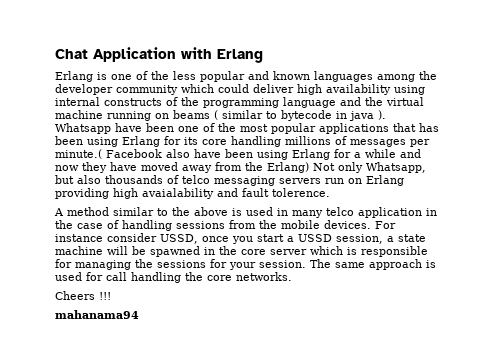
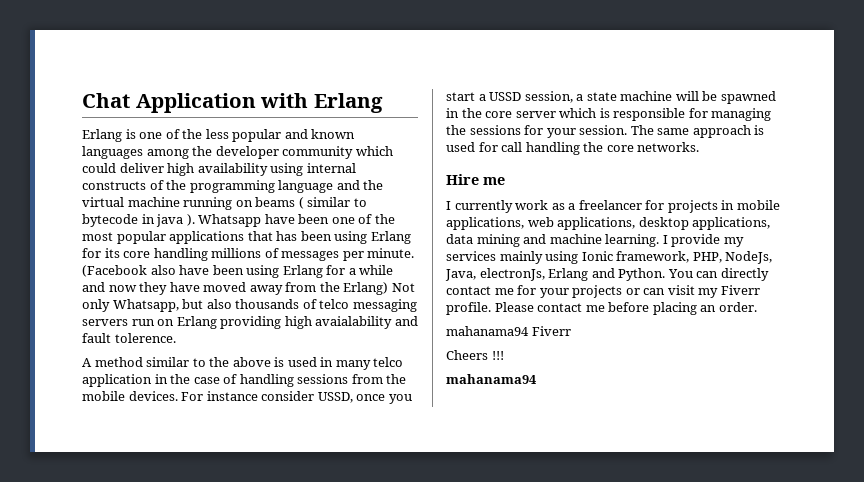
[55,149,162,159] minute.( Facebook -> [367,248,415,258] [82,265,147,277] minute. (Facebook
(292, 276) none -> [446,174,505,185] [446,200,780,213] [446,217,771,230] [446,234,744,247] [446,251,773,264] [445,268,769,281] [446,285,760,298] [446,302,757,315] [446,326,571,336] // Hire me // I currently work as a freelancer for projects in mobile applications, web applications, desktop applications, data mining and machine learning. I provide my services mainly using Ionic framework, PHP, NodeJs, Java, electronJs, Erlang and Python. You can directly contact me for your projects or can visit my Fiverr profile. Please contact me before placing an order. // mahanama94 Fiverr

